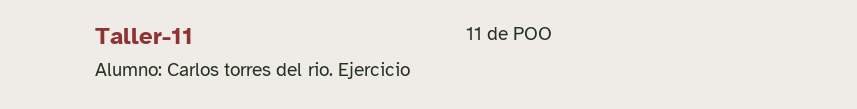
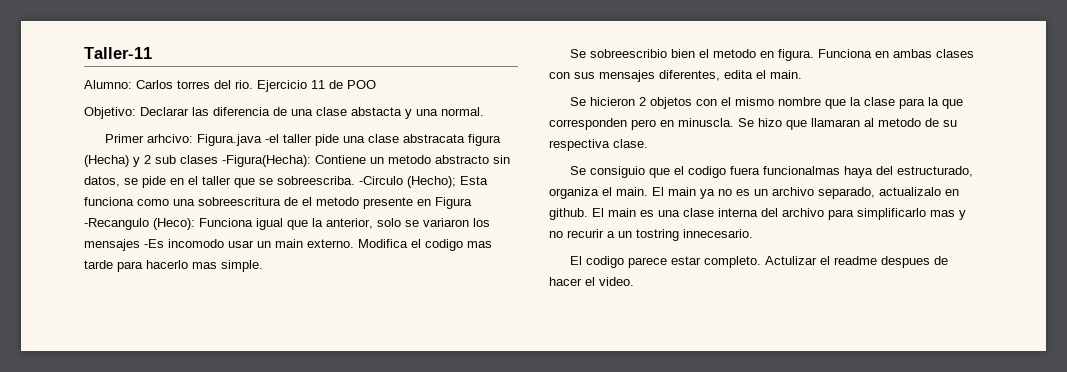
(553, 33) none -> [84,107,484,119] [105,134,502,146] [84,155,510,167] [84,176,488,188] [84,197,472,209] [84,218,490,230] [84,239,492,251] [84,260,263,272] [570,49,975,61] [549,70,802,82] [570,97,964,109] [549,118,957,130] [549,139,648,151] [570,166,974,178] [549,187,959,199] [549,208,966,220] [549,229,753,241] [570,256,949,268] [549,277,634,286] // Objetivo: Declarar las diferencia de una clase abstacta y una normal. // Primer arhcivo: Figura.java -el taller pide una clase abstracata figura (Hecha) y 2 sub clases -Figura(Hecha): Contiene un metodo abstracto sin datos, se pide en el taller que se sobreescriba. -Circulo (Hecho); Esta funciona como una sobreescritura de el metodo presente en Figura -Recangulo (Heco): Funciona igual que la anterior, solo se variaron los mensajes -Es incomodo usar un main externo. Modifica el codigo mas tarde para hacerlo mas simple. // Se sobreescribio bien el metodo en figura. Funciona en ambas clases con sus mensajes diferentes, edita el main. // Se hicieron 2 objetos con el mismo nombre que la clase para la que corresponden pero en minuscla. Se hizo que llamaran al metodo de su respectiva clase. // Se consiguio que el codigo fuera funcionalmas haya del estructurado, organiza el main. El main ya no es un archivo separado, actualizalo en github. El main es una clase interna del archivo para simplificarlo mas y no recurir a un tostring innecesario. // El codigo parece estar completo. Actulizar el readme despues de hacer el video.

